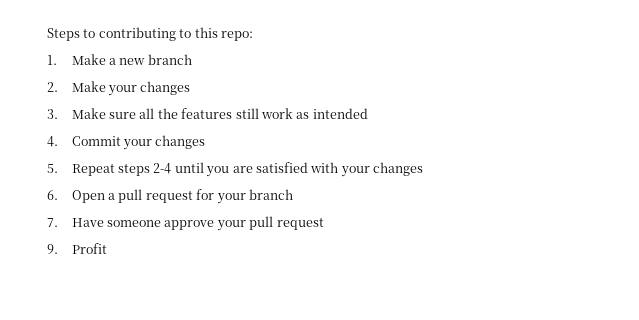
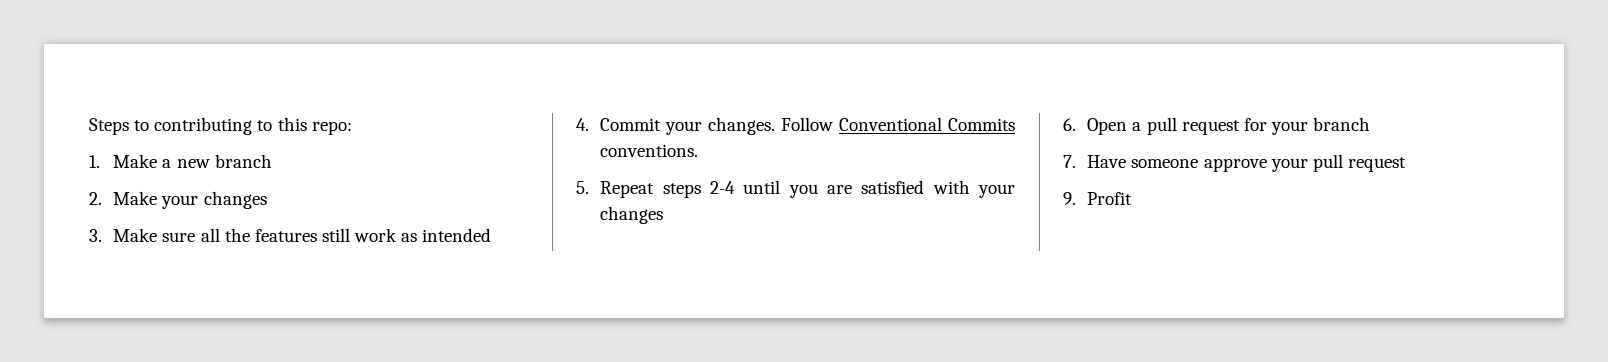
[155,135,206,149] changes -> [708,117,1015,135] [600,144,699,157] changes. Follow Conventional Commits conventions.

